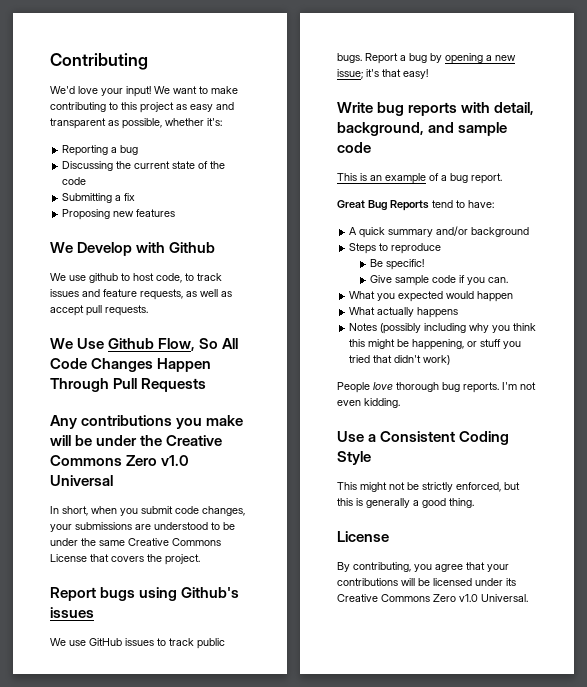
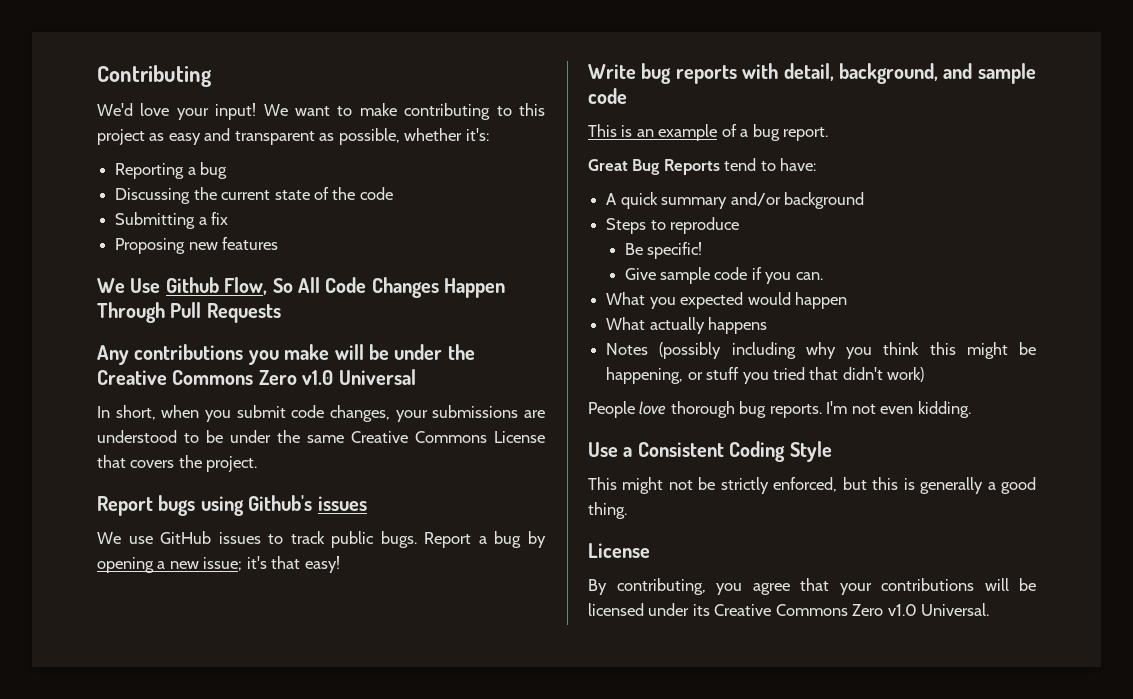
[50,242,216,256] [50,273,222,283] [50,289,232,300] [50,305,148,316] // We Develop with Github // We use github to host code, to track issues and feature requests, as well as accept pull requests. -> (279, 243) none

